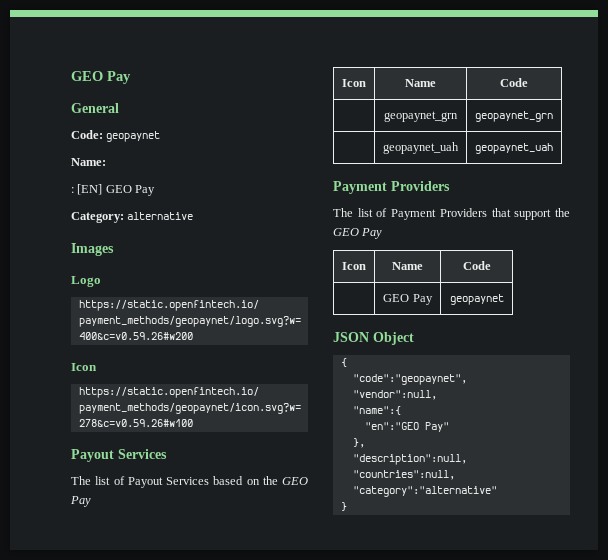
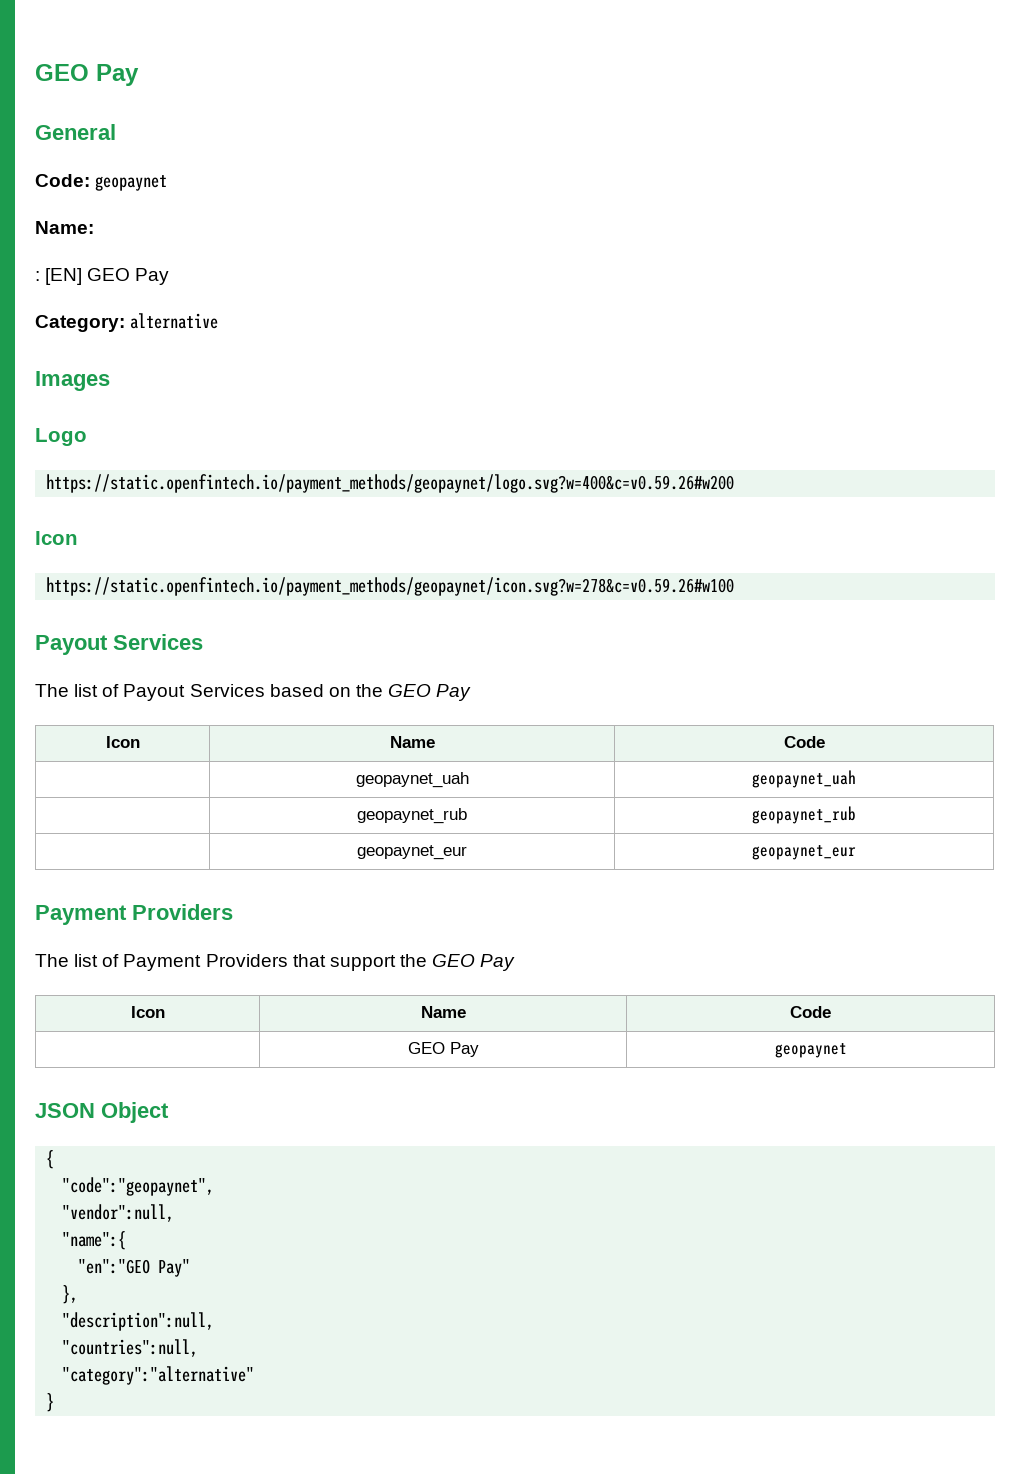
[384,111,458,122] [475,111,553,122] // | geopaynet_grn | geopaynet_grn -> (825, 742) none
(553, 148) none -> [357,808,467,824] [752,806,856,824] [357,845,467,860] [752,845,856,860] // | geopaynet_rub | geopaynet_rub // | geopaynet_eur | geopaynet_eur

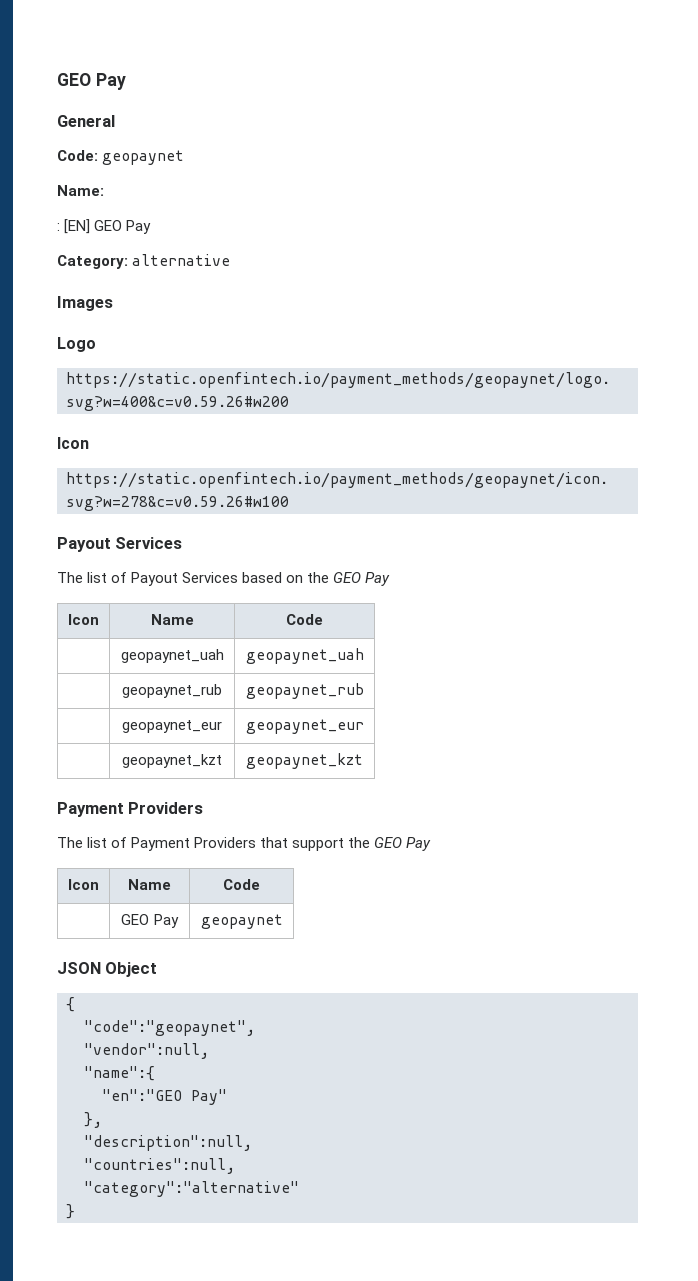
(856, 852) none -> [122,754,222,768] [246,753,363,769] // | geopaynet_kzt | geopaynet_kzt

